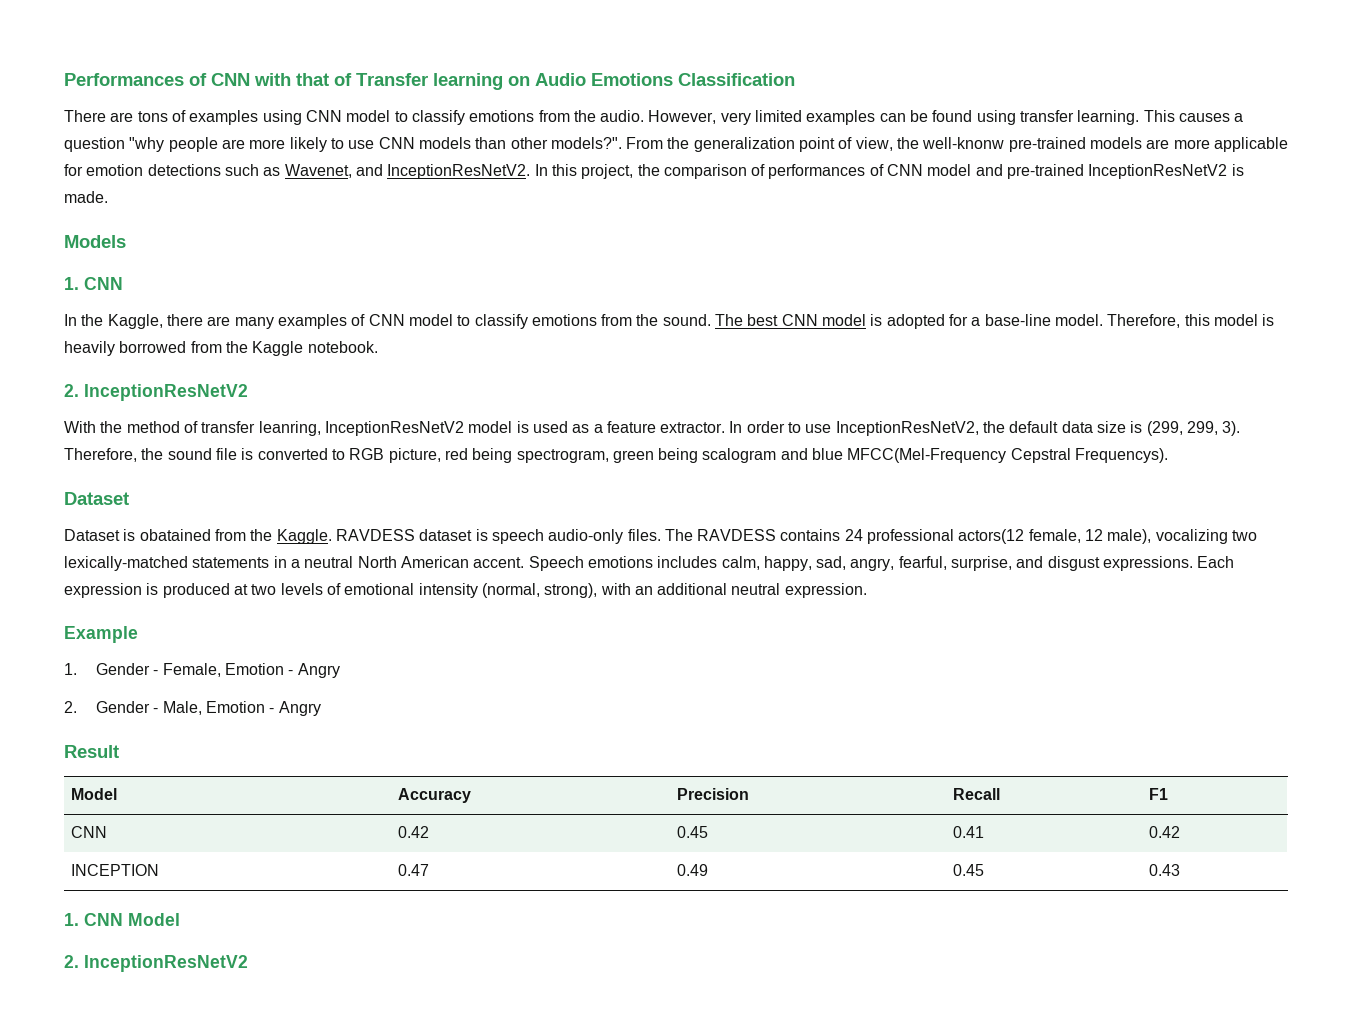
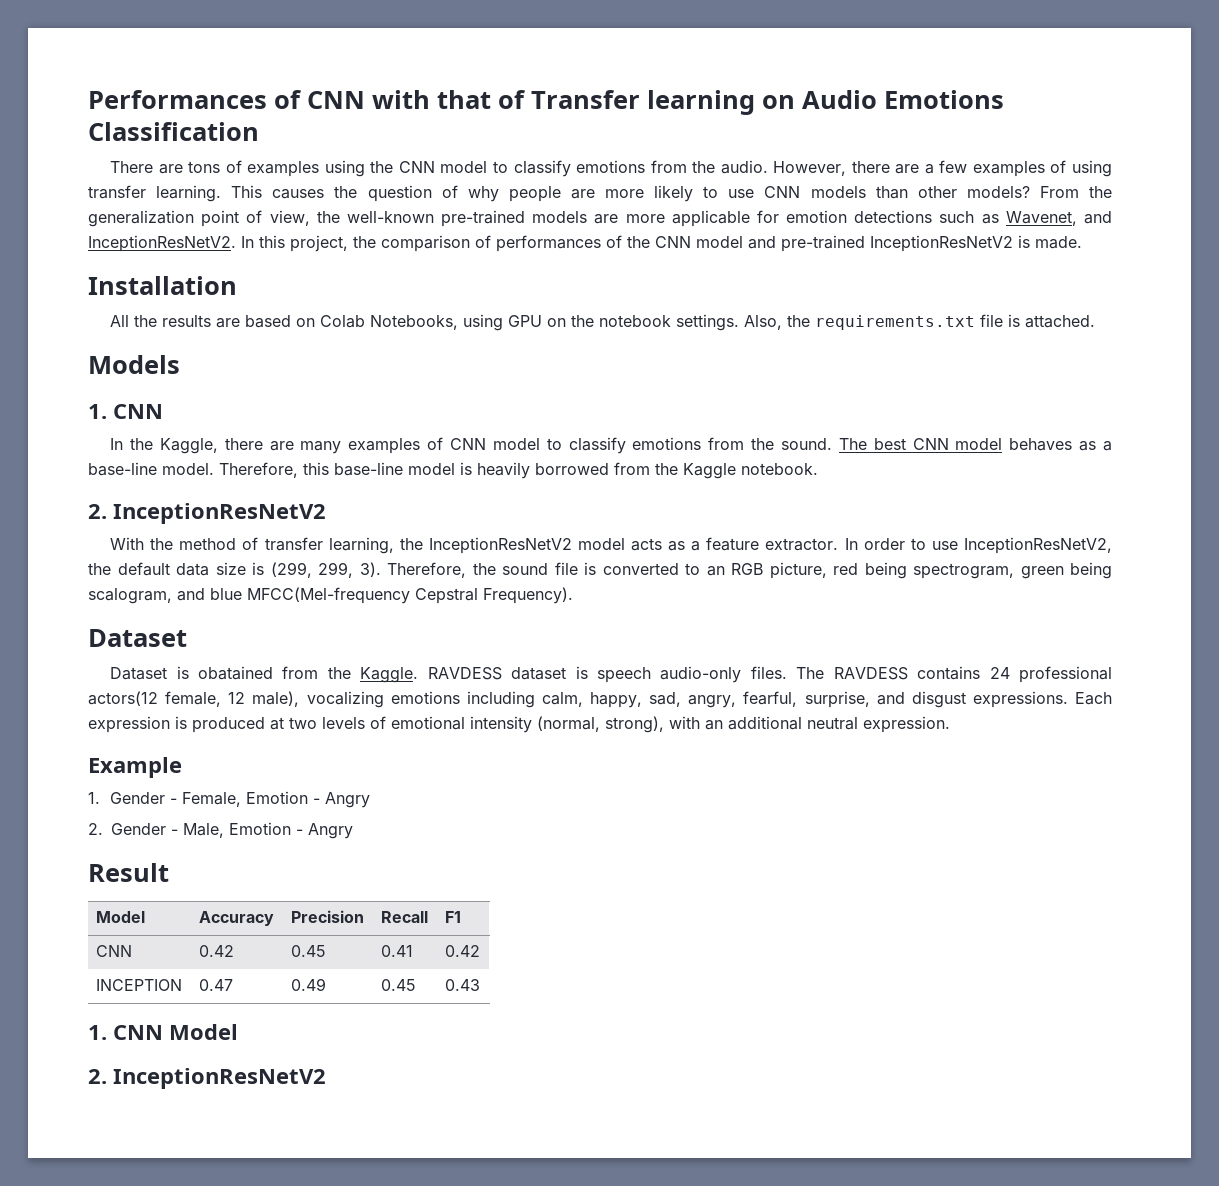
(302, 117) none -> [370,161,394,173] the
[720,110,973,125] very limited examples can be found -> [851,160,1067,177] there are a few examples of
[1234,113,1244,122] [64,137,165,152] a question "why -> [334,185,499,202] the question of why
[550,137,622,149] models?". -> [966,186,1030,198] models?
[922,137,1005,149] well-knonw -> [346,211,434,223] well-known
(884, 170) none -> [627,236,650,248] the
(108, 197) none -> [88,276,237,295] [110,314,1096,331] // Installation // All the results are based on Colab Notebooks, using GPU on the notebook settings. Also, the requirements.txt file is attached.
[870,314,969,329] is adopted for -> [1009,438,1097,451] behaves as
(1210, 320) none -> [334,462,403,476] base-line
[258,421,568,436] leanring, InceptionResNetV2 model is used -> [328,537,663,554] learning, the InceptionResNetV2 model acts
(345, 454) none -> [706,566,725,576] an
[702,448,777,463] scalogram -> [88,588,172,604] scalogram,
[847,448,1169,463] MFCC(Mel-Frequency Cepstral Frequencys). -> [247,587,573,604] MFCC(Mel-frequency Cepstral Frequency).
[1232,530,1258,541] [64,556,718,571] two lexically-matched statements in a neutral North American accent. Speech emotions includes -> [390,691,535,708] emotions including

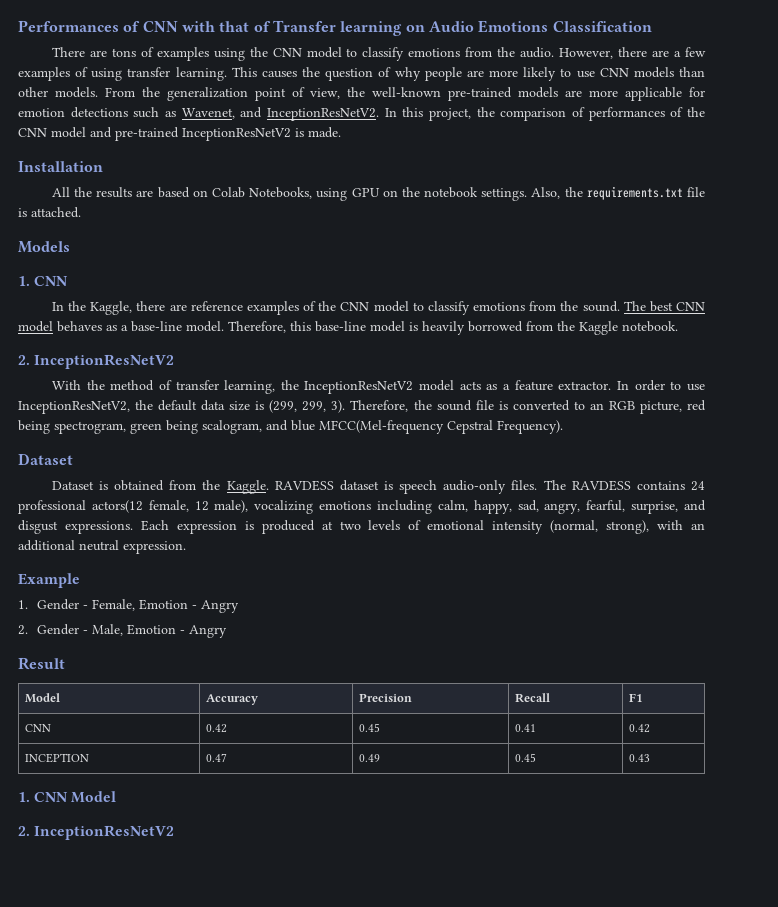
[966,186,1030,198] models? -> [55,87,98,98] models.
[300,437,444,454] many examples of -> [190,301,337,315] reference examples of the
[197,666,273,680] obatained -> [114,480,165,491] obtained

